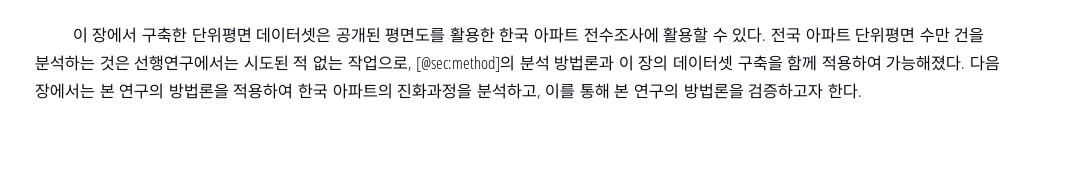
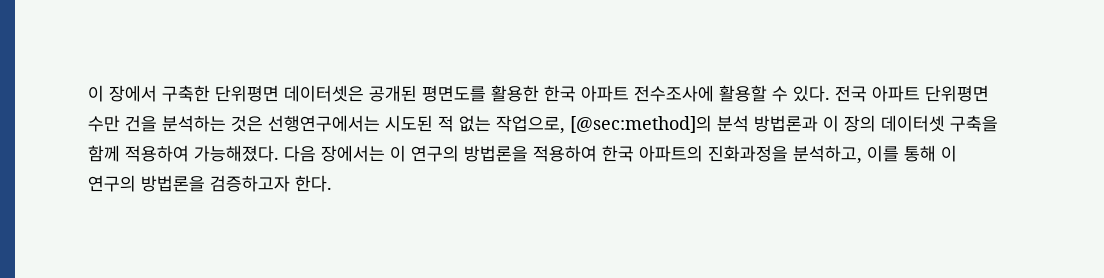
[99,84,115,99] 본 -> [390,145,406,162] 이
[614,84,630,99] 본 -> [941,145,957,162] 이

